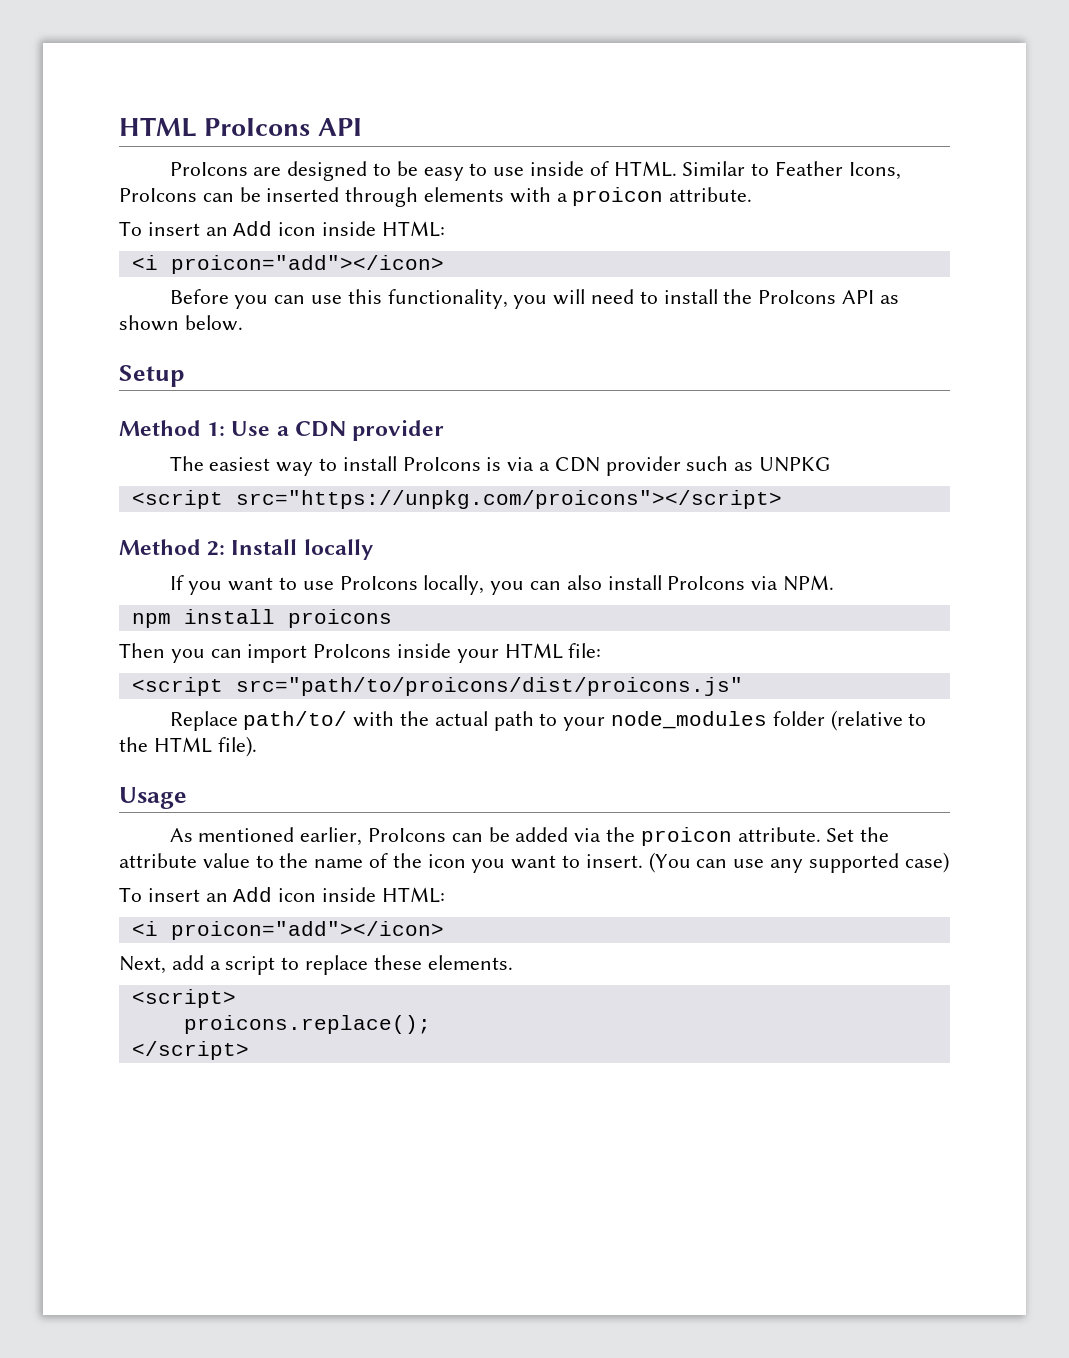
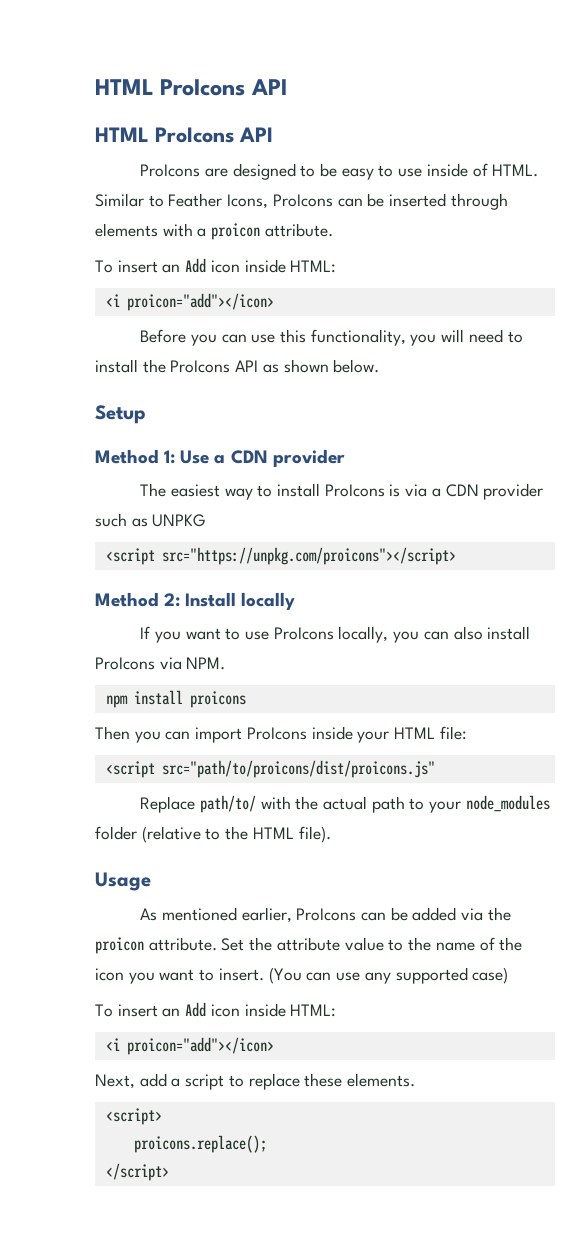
[119,117,362,137] HTML ProIcons API -> [95,79,287,96] [95,127,273,143] HTML ProIcons API // HTML ProIcons API

